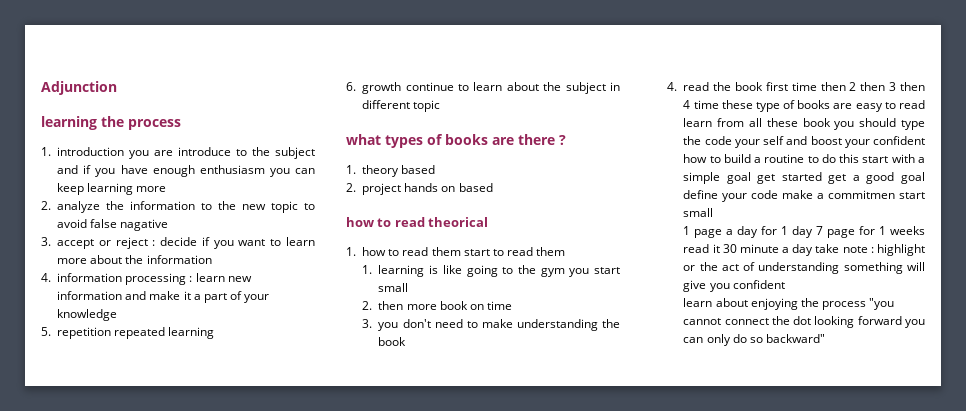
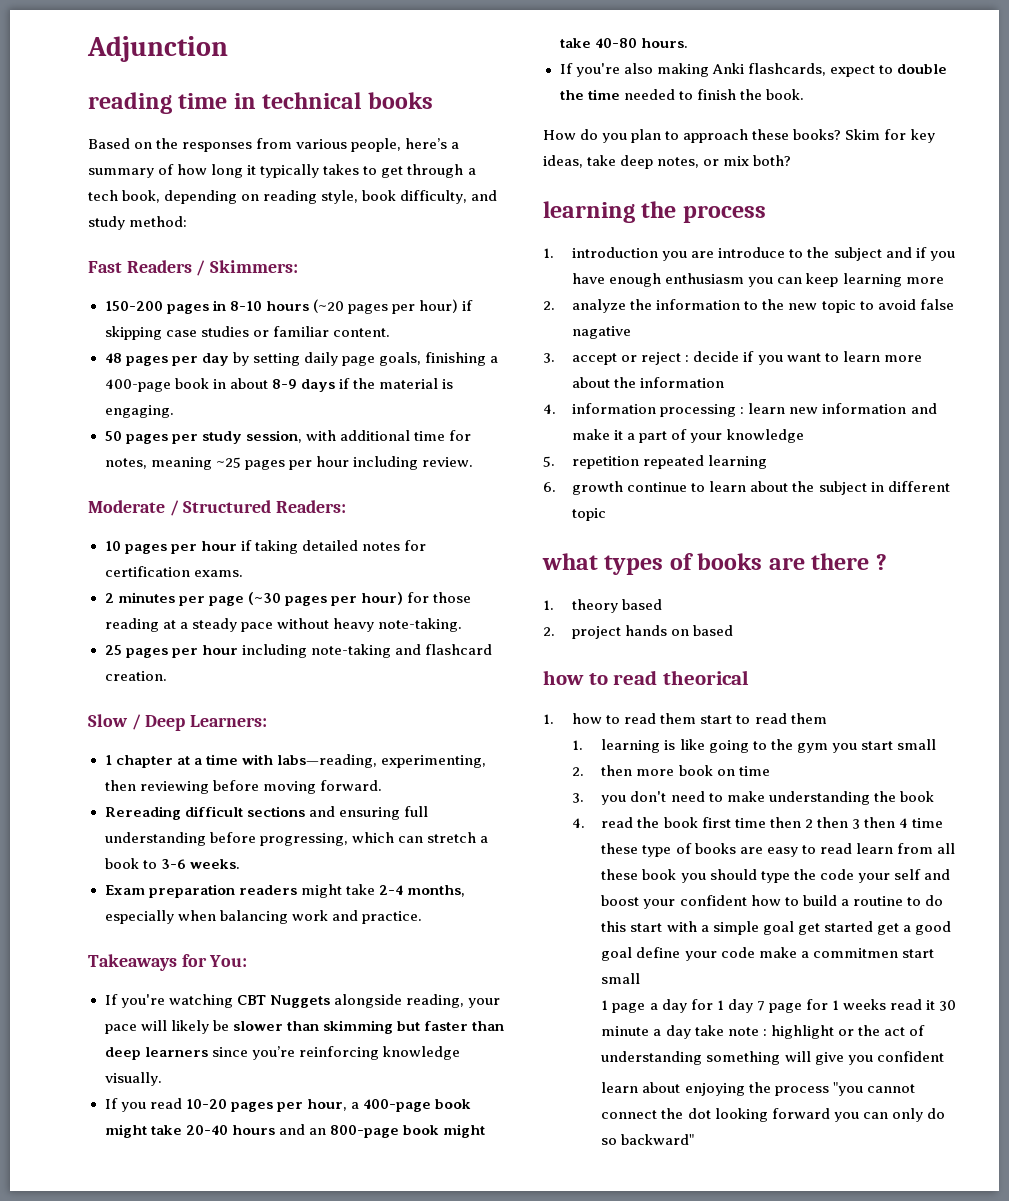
(117, 88) none -> [88,92,433,114] [88,138,460,152] [88,164,476,178] [88,190,498,204] [88,216,188,230] [88,260,299,276] [104,299,473,314] [104,326,390,340] [104,352,499,366] [104,378,453,392] [104,405,174,418] [104,430,471,444] [104,456,473,470] [88,500,347,516] [104,540,426,554] [104,566,243,577] [104,592,471,606] [104,618,462,632] [104,644,492,658] [104,671,167,681] [88,714,268,731] [104,754,486,768] [104,780,382,794] [104,806,428,820] [104,832,488,846] [104,858,240,869] [104,884,465,898] [104,910,422,924] [88,954,248,971] [104,994,500,1008] [104,1020,504,1034] [104,1046,460,1060] [104,1072,162,1086] [104,1098,471,1112] [104,1124,485,1138] [559,38,688,48] [559,63,947,77] [559,89,804,100] [543,129,935,143] [543,155,792,169] // reading time in technical books // Based on the responses from various people, here’s a summary of how long it typically takes to get through a tech book, depending on reading style, book difficulty, and study method: // Fast Readers / Skimmers: // 150-200 pages in 8-10 hours (~20 pages per hour) if skipping case studies or familiar content. // 48 pages per day by setting daily page goals, finishing a 400-page book in about 8-9 days if the material is engaging. // 50 pages per study session, with additional time for notes, meaning ~25 pages per hour including review. // Moderate / Structured Readers: // 10 pages per hour if taking detailed notes for certification exams. // 2 minutes per page (~30 pages per hour) for those reading at a steady pace without heavy note-taking. // 25 pages per hour including note-taking and flashcard creation. // Slow / Deep Learners: // 1 chapter at a time with labs—reading, experimenting, then reviewing before moving forward. // Rereading difficult sections and ensuring full understanding before progressing, which can stretch a book to 3-6 weeks. // Exam preparation readers might take 2-4 months, especially when balancing work and practice. // Takeaways for You: // If you're watching CBT Nuggets alongside reading, your pace will likely be slower than skimming but faster than deep learners since you’re reinforcing knowledge visually. // If you read 10-20 pages per hour, a 400-page book might take 20-40 hours and an 800-page book might take 40-80 hours. // If you're also making Anki flashcards, expect to double the time needed to finish the book. // How do you plan to approach these books? Skim for key ideas, take deep notes, or mix both?

